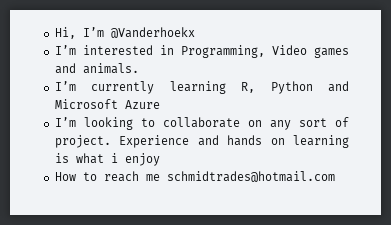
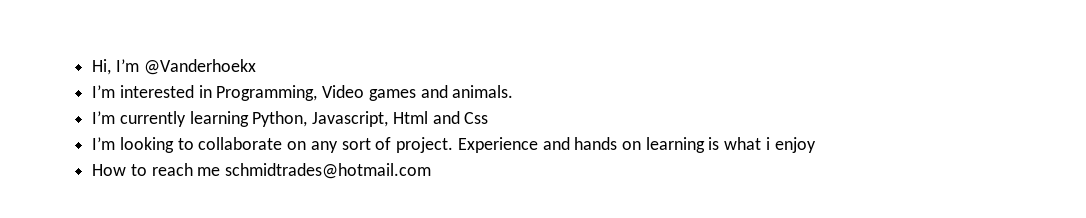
[241,81,349,94] [54,99,160,109] R, Python and Microsoft Azure -> [252,111,489,127] Python, Javascript, Html and Css

